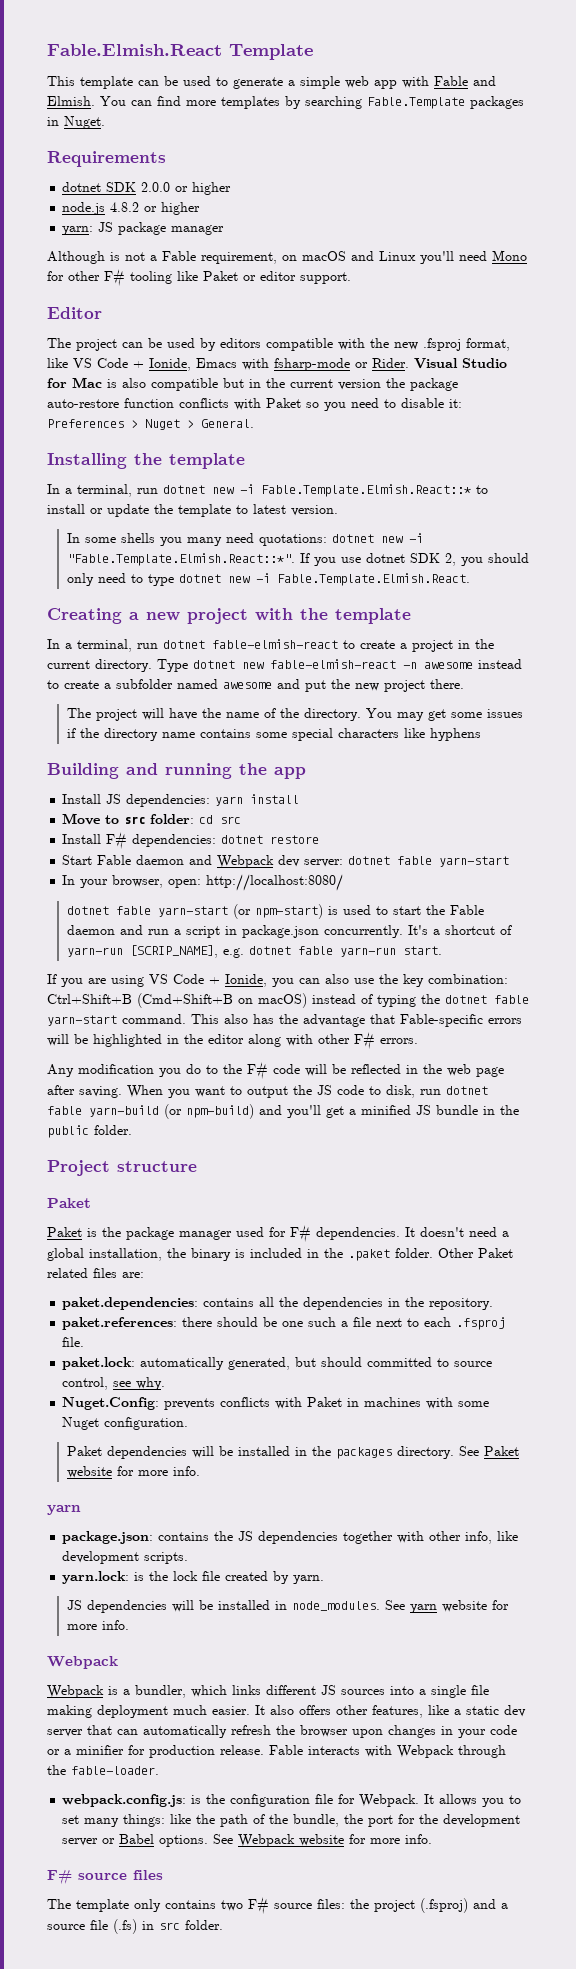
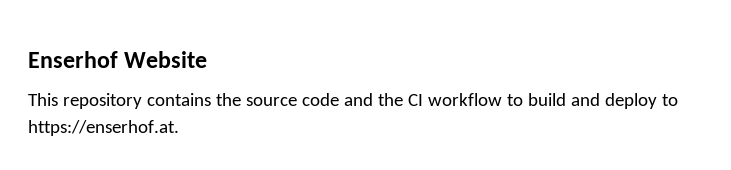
[47,44,313,60] [47,76,496,89] [47,96,524,109] [47,116,105,129] [47,151,166,167] [62,182,232,195] [62,202,201,215] [62,222,225,235] [47,250,527,264] [47,269,351,287] [47,307,102,319] [47,338,510,351] [47,358,507,371] [47,377,458,391] [47,398,462,411] [47,419,254,430] [47,453,245,469] [47,484,488,497] [47,504,338,517] [66,533,423,546] [66,553,529,566] [66,573,470,586] [47,608,411,624] [47,639,494,652] [47,659,522,672] [47,679,464,692] [66,708,523,721] [66,728,481,741] [47,763,306,779] [62,794,300,807] [62,813,242,825] [62,832,320,850] [62,855,510,868] [62,874,344,891] [66,904,484,919] [66,925,512,938] [66,945,442,958] [47,974,508,987] [47,993,529,1008] [47,1014,522,1027] [47,1032,418,1050] [47,1062,504,1080] [47,1085,488,1098] [47,1104,519,1119] [47,1125,132,1138] [47,1160,197,1176] [47,1198,91,1208] [47,1225,509,1243] [47,1248,513,1261] [47,1268,144,1278] [62,1297,494,1310] [62,1317,506,1330] [62,1337,85,1347] [62,1357,493,1370] [62,1377,166,1390] [62,1397,490,1410] [62,1417,189,1430] [66,1446,519,1459] [66,1466,200,1478] [47,1505,81,1515] [62,1531,519,1544] [62,1551,189,1564] [62,1571,325,1584] [66,1600,509,1613] [66,1620,129,1630] [47,1656,118,1669] [47,1685,489,1698] [47,1705,526,1718] [47,1725,517,1738] [47,1745,506,1758] [47,1765,159,1775] [62,1794,522,1807] [62,1814,521,1827] [62,1834,433,1847] [47,1869,163,1885] [47,1897,508,1915] [47,1919,223,1934] Fable.Elmish.React Template // This template can be used to generate a simple web app with Fable and Elmish. You can find more templates by searching Fable.Template packages in Nuget. // Requirements // dotnet SDK 2.0.0 or higher // node.js 4.8.2 or higher // yarn: JS package manager // Although is not a Fable requirement, on macOS and Linux you'll need Mono for other F# tooling like Paket or editor support. // Editor // The project can be used by editors compatible with the new .fsproj format, like VS Code + Ionide, Emacs with fsharp-mode or Rider. Visual Studio for Mac is also compatible but in the current version the package auto-restore function conflicts with Paket so you need to disable it: Preferences > Nuget > General. // Installing the template // In a terminal, run dotnet new -i Fable.Template.Elmish.React::* to install or update the template to latest version. // In some shells you many need quotations: dotnet new -i "Fable.Template.Elmish.React::*". If you use dotnet SDK 2, you should only need to type dotnet new -i Fable.Template.Elmish.React. // Creating a new project with the template // In a terminal, run dotnet fable-elmish-react to create a project in the current directory. Type dotnet new fable-elmish-react -n awesome instead to create a subfolder named awesome and put the new project there. // The project will have the name of the directory. You may get some issues if the directory name contains some special characters like hyphens // Building and running the app // Install JS dependencies: yarn install // Move to src folder: cd src // Install F# dependencies: dotnet restore // Start Fable daemon and Webpack dev server: dotnet fable yarn-start // In your browser, open: http://localhost:8080/ // dotnet fable yarn-start (or npm-start) is used to start the Fable daemon and run a script in package.json concurrently. It's a shortcut of yarn-run [SCRIP_NAME], e.g. dotnet fable yarn-run start. // If you are using VS Code + Ionide, you can also use the key combination: Ctrl+Shift+B (Cmd+Shift+B on macOS) instead of typing the dotnet fable yarn-start command. This also has the advantage that Fable-specific errors will be highlighted in the editor along with other F# errors. // Any modification you do to the F# code will be reflected in the web page after saving. When you want to output the JS code to disk, run dotnet fable yarn-build (or npm-build) and you'll get a minified JS bundle in the public folder. // Project structure // Paket // Paket is the package manager used for F# dependencies. It doesn't need a global installation, the binary is included in the .paket folder. Other Paket related files are: // paket.dependencies: contains all the dependencies in the repository. // paket.references: there should be one such a file next to each .fsproj file. // paket.lock: automatically generated, but should committed to source control, see why. // Nuget.Config: prevents conflicts with Paket in machines with some Nuget configuration. // Paket dependencies will be installed in the packages directory. See Paket website for more info. // yarn // package.json: contains the JS dependencies together with other info, like development scripts. // yarn.lock: is the lock file created by yarn. // JS dependencies will be installed in node_modules. See yarn website for more info. // Webpack // Webpack is a bundler, which links different JS sources into a single file making deployment much easier. It also offers other features, like a static dev server that can automatically refresh the browser upon changes in your code or a minifier for production release. Fable interacts with Webpack through the fable-loader. // webpack.config.js: is the configuration file for Webpack. It allows you to set many things: like the path of the bundle, the port for the development server or Babel options. See Webpack website for more info. // F# source files // The template only contains two F# source files: the project (.fsproj) and a source file (.fs) in src folder. -> [28,51,208,68] [28,93,678,109] [28,120,179,136] Enserhof Website // This repository contains the source code and the CI workflow to build and deploy to https://enserhof.at.

